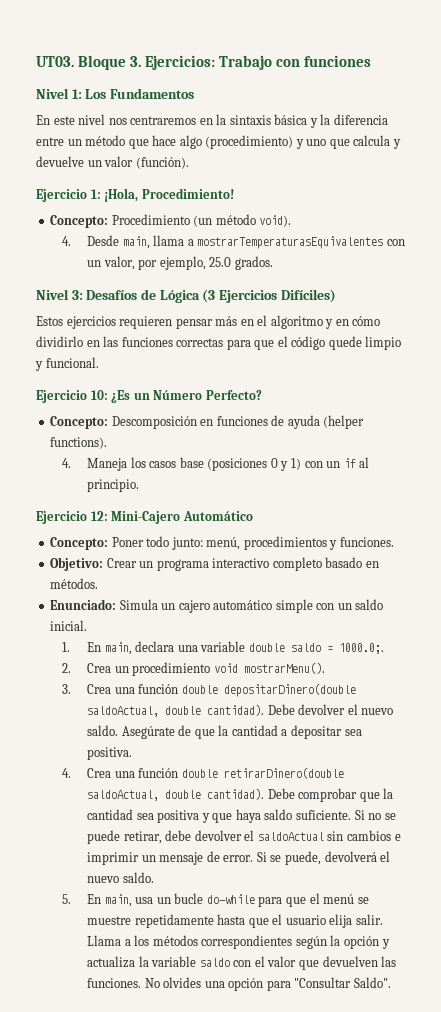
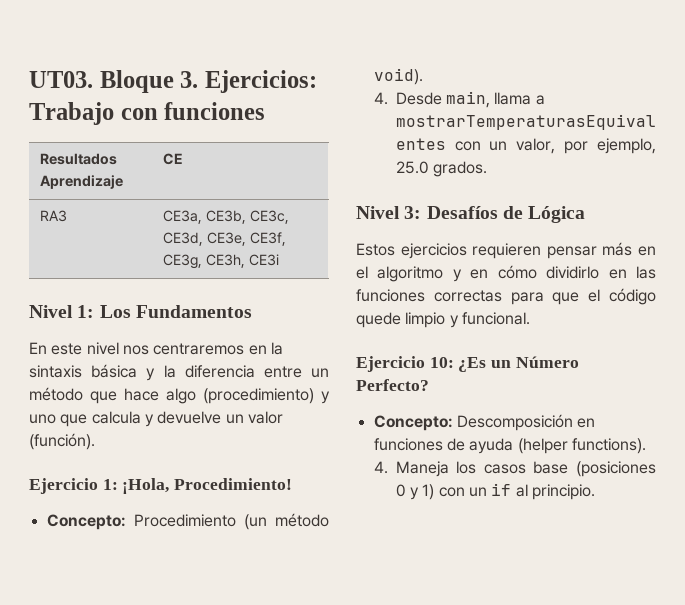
(372, 61) none -> [39,153,117,165] [39,175,123,189] [162,153,183,165] [39,210,67,222] [162,210,289,224] [162,232,286,246] [162,254,279,269] // Resultados Aprendizaje | CE // RA3 | CE3a, CE3b, CE3c, CE3d, CE3e, CE3f, CE3g, CE3h, CE3i
[202,289,336,303] (3 Ejercicios Difíciles) -> (586, 214) none
[36,511,253,524] [50,536,394,550] [50,557,379,571] [50,578,99,589] [50,599,384,613] [50,620,88,631] [61,641,384,655] [61,662,325,676] [61,683,356,697] [87,704,394,717] [87,725,362,739] [87,747,133,760] [61,767,344,779] [87,788,394,802] [87,809,396,823] [87,830,401,844] [87,851,391,865] [87,872,154,883] [61,893,369,907] [87,914,384,928] [87,935,390,949] [87,956,397,970] [87,977,392,991] // Ejercicio 12: Mini-Cajero Automático // Concepto: Poner todo junto: menú, procedimientos y funciones. // Objetivo: Crear un programa interactivo completo basado en métodos. // Enunciado: Simula un cajero automático simple con un saldo inicial. // 1. En main, declara una variable double saldo = 1000.0;. // 2. Crea un procedimiento void mostrarMenu(). // 3. Crea una función double depositarDinero(double saldoActual, double cantidad). Debe devolver el nuevo saldo. Asegúrate de que la cantidad a depositar sea positiva. // 4. Crea una función double retirarDinero(double saldoActual, double cantidad). Debe comprobar que la cantidad sea positiva y que haya saldo suficiente. Si no se puede retirar, debe devolver el saldoActual sin cambios e imprimir un mensaje de error. Si se puede, devolverá el nuevo saldo. // 5. En main, usa un bucle do-while para que el menú se muestre repetidamente hasta que el usuario elija salir. Llama a los métodos correspondientes según la opción y actualiza la variable saldo con el valor que devuelven las funciones. No olvides una opción para "Consultar Saldo". -> (595, 492) none

